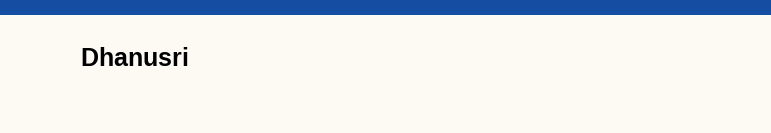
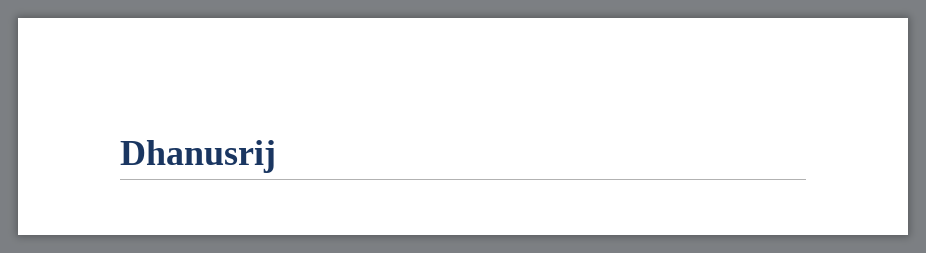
[81,47,189,66] Dhanusri -> [120,140,276,173] Dhanusrij

